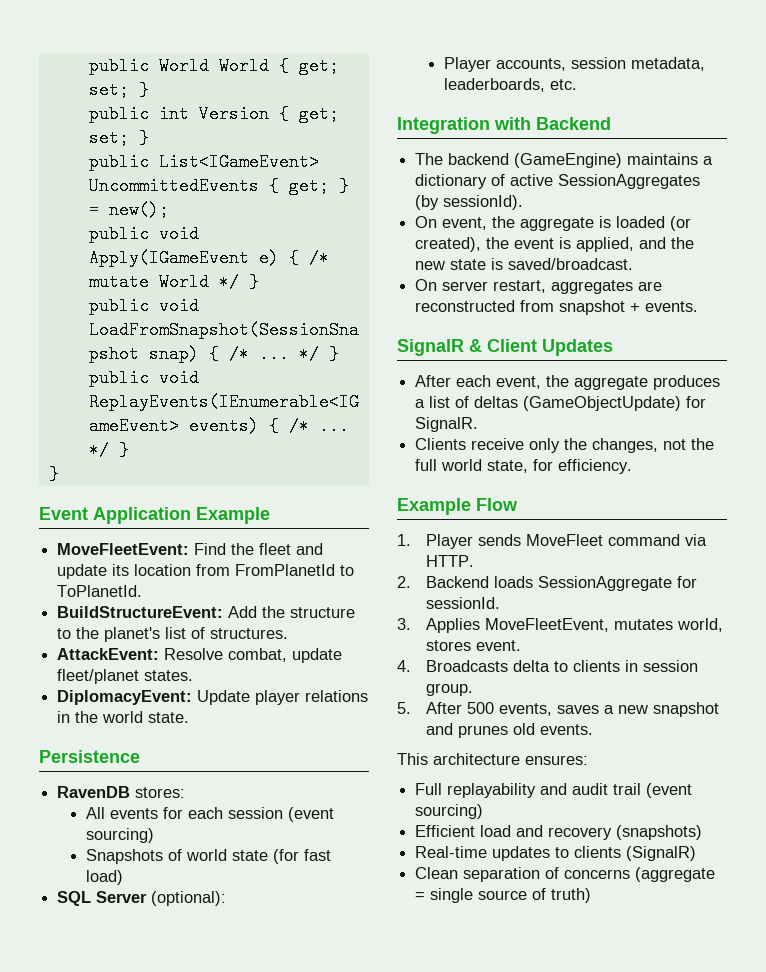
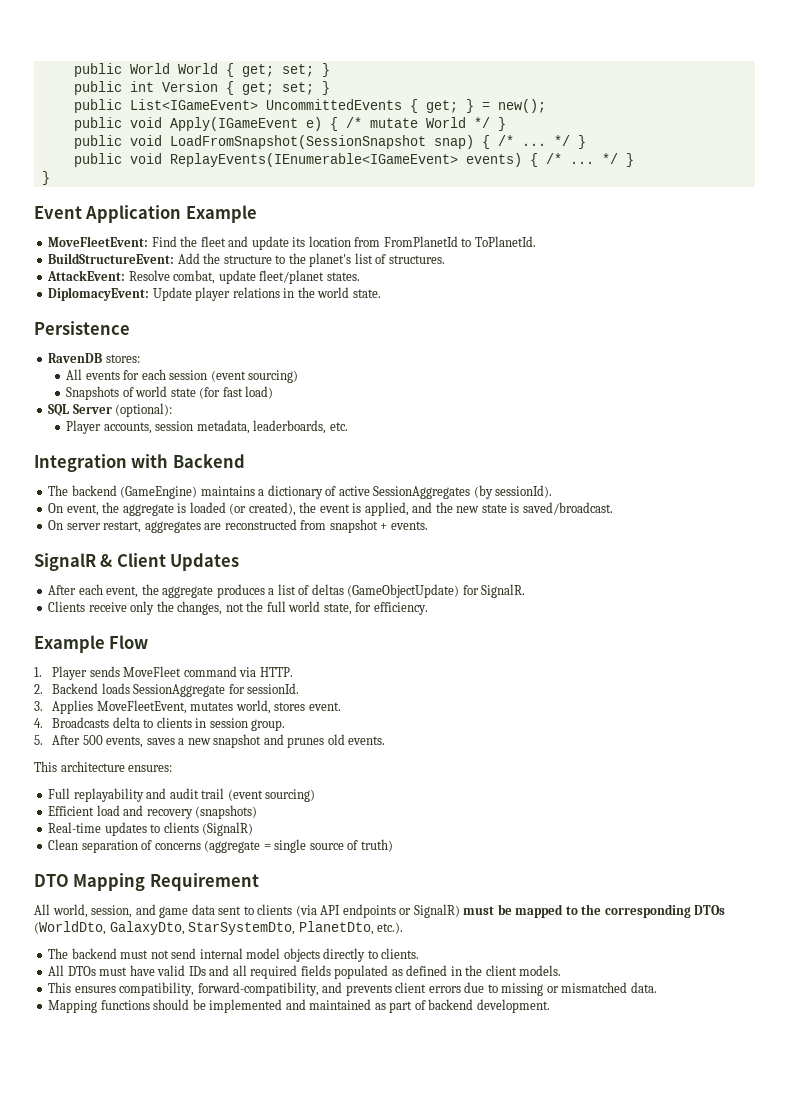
(592, 895) none -> [34,873,259,891] [34,904,726,918] [34,921,404,935] [48,948,420,962] [48,965,562,979] [48,982,657,996] [48,999,550,1013] // DTO Mapping Requirement // All world, session, and game data sent to clients (via API endpoints or SignalR) must be mapped to the corresponding DTOs (WorldDto, GalaxyDto, StarSystemDto, PlanetDto, etc.). // The backend must not send internal model objects directly to clients. // All DTOs must have valid IDs and all required fields populated as defined in the client models. // This ensures compatibility, forward-compatibility, and prevents client errors due to missing or mismatched data. // Mapping functions should be implemented and maintained as part of backend development.

